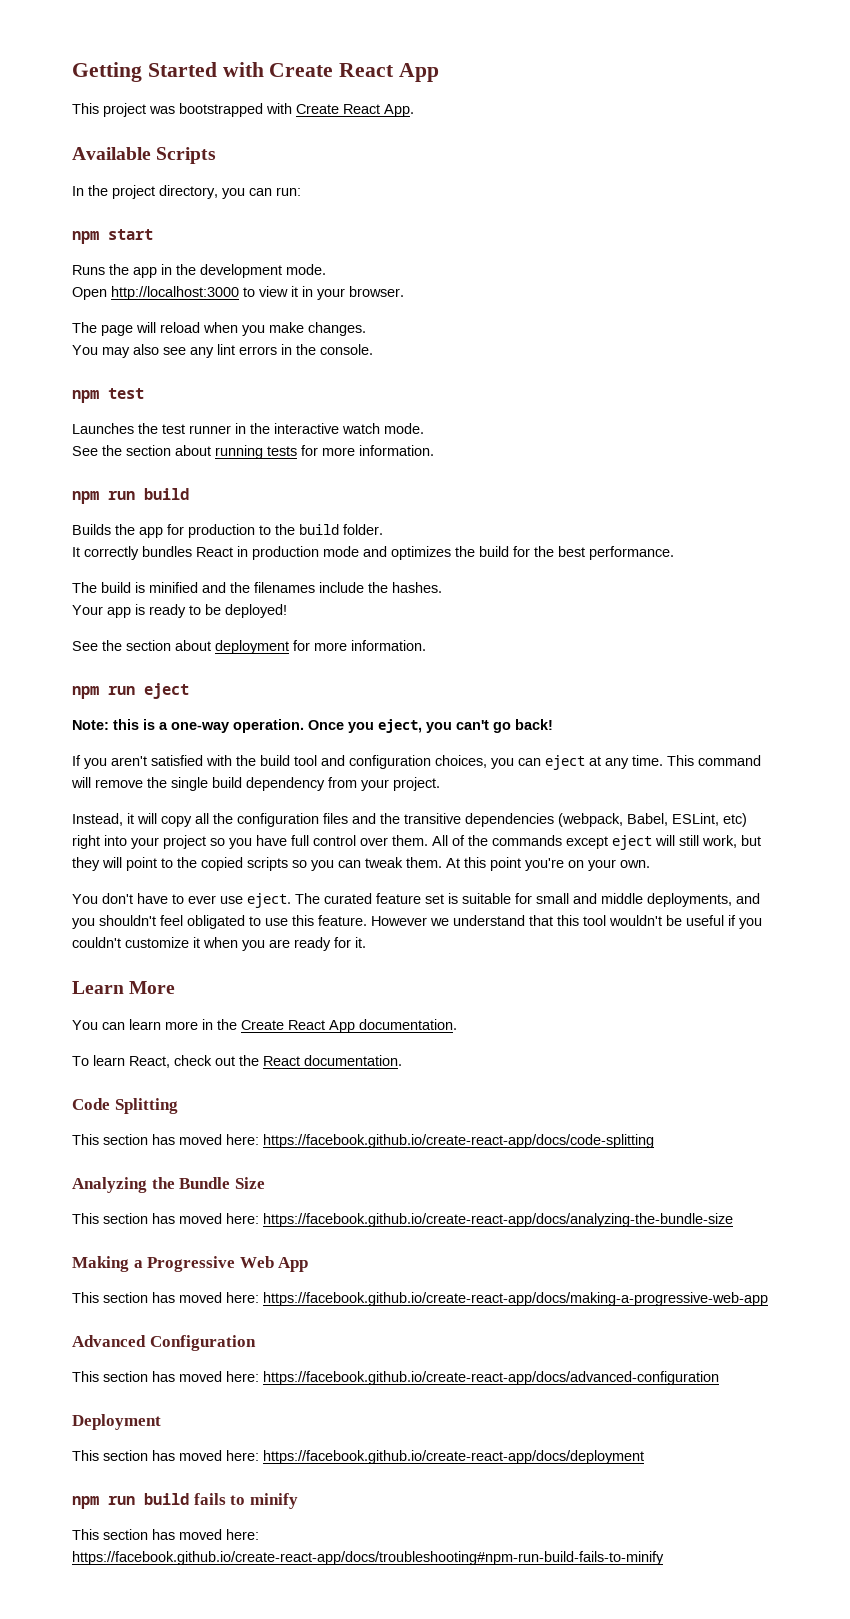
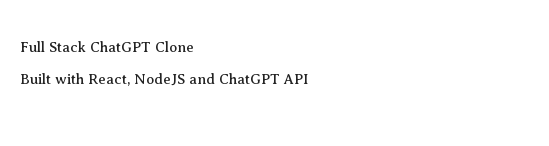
[72,62,440,82] [72,103,414,117] [72,147,217,164] [72,185,301,199] [72,229,153,244] [72,264,326,278] [72,286,404,300] [72,322,366,336] [72,344,373,358] [72,388,144,403] [72,423,424,434] [72,445,434,459] [72,488,189,504] [72,524,383,538] [72,546,674,560] [72,582,442,593] [72,604,287,618] [72,640,426,654] [72,683,189,699] [72,719,553,733] [72,755,761,770] [71,777,440,791] [72,813,747,827] [72,835,761,850] [72,857,650,871] [72,893,760,908] [72,915,762,929] [72,937,366,951] [72,981,176,994] [72,1019,457,1033] [72,1055,402,1068] [72,1098,178,1114] [72,1134,654,1148] [72,1177,265,1193] [72,1213,733,1227] [72,1256,309,1272] [72,1292,768,1306] [72,1335,256,1351] [72,1371,719,1385] [72,1414,161,1430] [72,1450,644,1464] [72,1493,298,1509] [72,1529,259,1540] [72,1551,664,1565] Getting Started with Create React App // This project was bootstrapped with Create React App. // Available Scripts // In the project directory, you can run: // npm start // Runs the app in the development mode. // Open http://localhost:3000 to view it in your browser. // The page will reload when you make changes. // You may also see any lint errors in the console. // npm test // Launches the test runner in the interactive watch mode. // See the section about running tests for more information. // npm run build // Builds the app for production to the build folder. // It correctly bundles React in production mode and optimizes the build for the best performance. // The build is minified and the filenames include the hashes. // Your app is ready to be deployed! // See the section about deployment for more information. // npm run eject // Note: this is a one-way operation. Once you eject, you can't go back! // If you aren't satisfied with the build tool and configuration choices, you can eject at any time. This command will remove the single build dependency from your project. // Instead, it will copy all the configuration files and the transitive dependencies (webpack, Babel, ESLint, etc) right into your project so you have full control over them. All of the commands except eject will still work, but they will point to the copied scripts so you can tweak them. At this point you're on your own. // You don't have to ever use eject. The curated feature set is suitable for small and middle deployments, and you shouldn't feel obligated to use this feature. However we understand that this tool wouldn't be useful if you couldn't customize it when you are ready for it. // Learn More // You can learn more in the Create React App documentation. // To learn React, check out the React documentation. // Code Splitting // This section has moved here: https://facebook.github.io/create-react-app/docs/code-splitting // Analyzing the Bundle Size // This section has moved here: https://facebook.github.io/create-react-app/docs/analyzing-the-bundle-size // Making a Progressive Web App // This section has moved here: https://facebook.github.io/create-react-app/docs/making-a-progressive-web-app // Advanced Configuration // This section has moved here: https://facebook.github.io/create-react-app/docs/advanced-configuration // Deployment // This section has moved here: https://facebook.github.io/create-react-app/docs/deployment // npm run build fails to minify // This section has moved here: https://facebook.github.io/create-react-app/docs/troubleshooting#npm-run-build-fails-to-minify -> [20,41,194,52] [20,73,308,86] Full Stack ChatGPT Clone // Built with React, NodeJS and ChatGPT API

